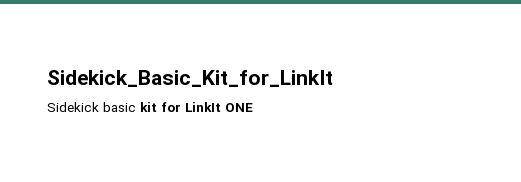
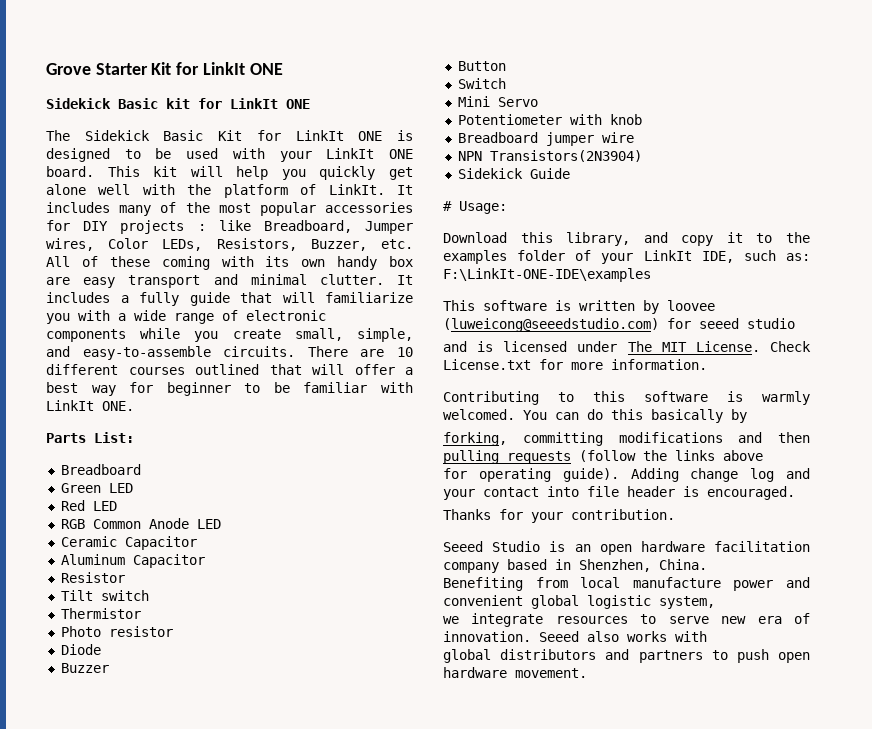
[47,70,333,87] [47,102,136,112] Sidekick_Basic_Kit_for_LinkIt // Sidekick basic -> [46,62,283,75] [46,98,158,109] Grove Starter Kit for LinkIt ONE // Sidekick Basic
(253, 107) none -> [46,130,414,141] [46,148,414,162] [46,166,413,180] [46,184,413,198] [46,202,413,216] [46,220,413,234] [46,238,413,251] [46,256,413,270] [46,274,413,288] [46,292,413,306] [46,310,326,324] [46,328,413,342] [46,346,414,360] [46,364,413,375] [46,382,413,396] [46,400,134,411] [46,432,134,443] [60,464,141,475] [60,483,133,493] [60,500,117,511] [60,518,221,529] [60,536,197,550] [60,554,205,568] [60,572,125,583] [60,590,149,601] [60,608,141,619] [60,626,173,637] [60,644,101,655] [60,663,109,673] [457,61,506,71] [457,78,506,89] [457,96,538,107] [457,114,642,125] [457,132,634,146] [457,150,642,162] [457,168,570,179] [443,201,507,214] [443,232,810,246] [443,250,810,264] [443,268,651,282] [443,300,715,314] [443,318,795,332] [443,341,811,352] [443,359,707,370] [443,391,810,405] [443,409,747,423] [443,432,810,446] [443,450,763,464] [443,468,810,482] [443,486,795,500] [443,509,675,523] [443,541,810,555] [443,559,707,573] [443,577,810,591] [443,595,715,609] [443,613,810,627] [443,631,707,642] [443,649,810,663] [443,667,587,678] // The Sidekick Basic Kit for LinkIt ONE is designed to be used with your LinkIt ONE board. This kit will help you quickly get alone well with the platform of LinkIt. It includes many of the most popular accessories for DIY projects : like Breadboard, Jumper wires, Color LEDs, Resistors, Buzzer, etc. All of these coming with its own handy box are easy transport and minimal clutter. It includes a fully guide that will familiarize you with a wide range of electronic components while you create small, simple, and easy-to-assemble circuits. There are 10 different courses outlined that will offer a best way for beginner to be familiar with LinkIt ONE. // Parts List: // Breadboard // Green LED // Red LED // RGB Common Anode LED // Ceramic Capacitor // Aluminum Capacitor // Resistor // Tilt switch // Thermistor // Photo resistor // Diode // Buzzer // Button // Switch // Mini Servo // Potentiometer with knob // Breadboard jumper wire // NPN Transistors(2N3904) // Sidekick Guide // # Usage: // Download this library, and copy it to the examples folder of your LinkIt IDE, such as: F:\LinkIt-ONE-IDE\examples // This software is written by loovee (luweicong@seeedstudio.com) for seeed studio // and is licensed under The MIT License. Check License.txt for more information. // Contributing to this software is warmly welcomed. You can do this basically by // forking, committing modifications and then pulling requests (follow the links above // for operating guide). Adding change log and your contact into file header is encouraged. // Thanks for your contribution. // Seeed Studio is an open hardware facilitation company based in Shenzhen, China. // Benefiting from local manufacture power and convenient global logistic system, // we integrate resources to serve new era of innovation. Seeed also works with // global distributors and partners to push open hardware movement.

